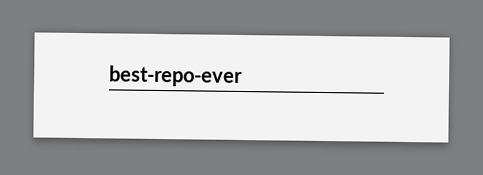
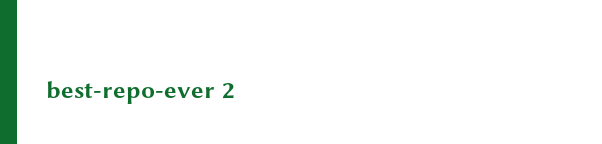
(243, 76) none -> [221,83,235,99] 2

